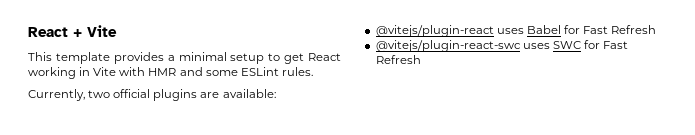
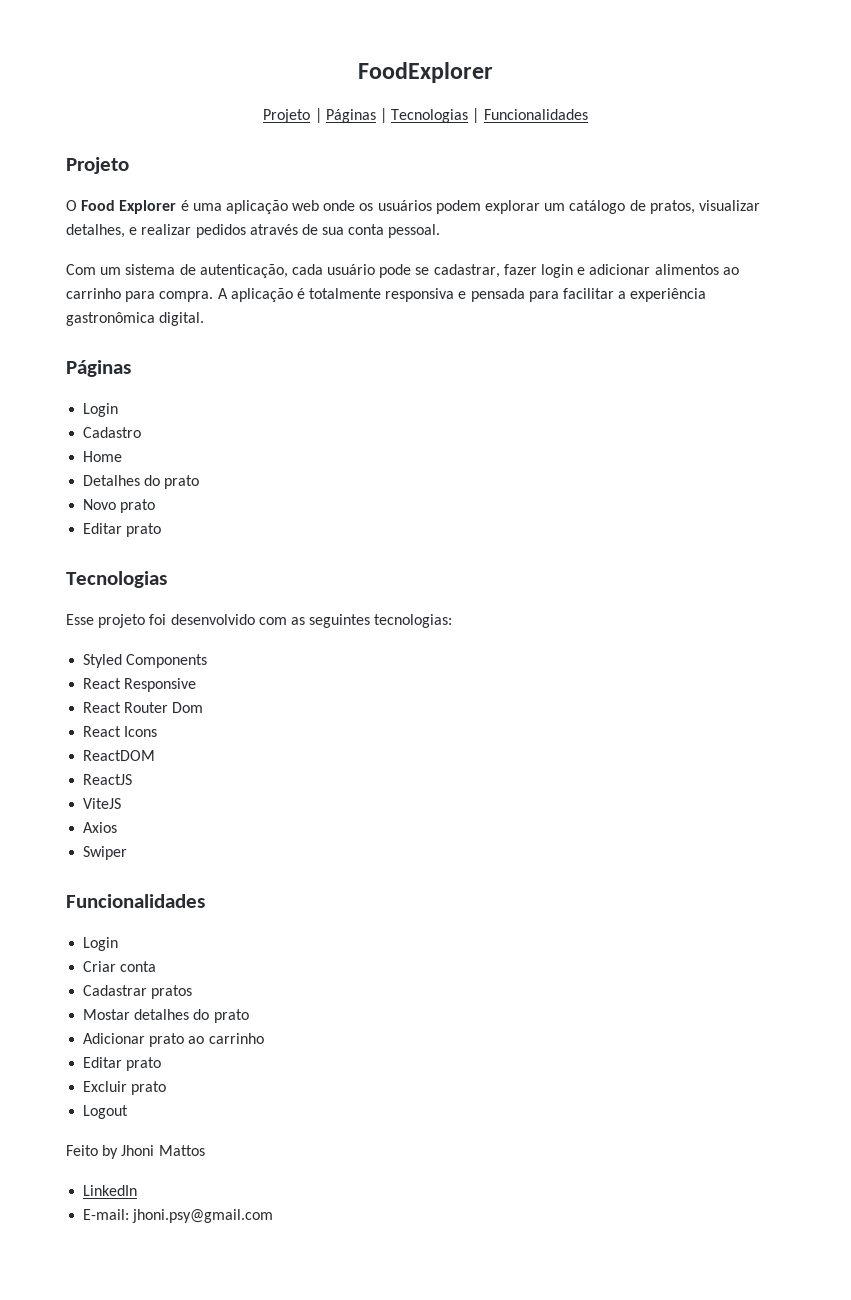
[28,25,117,37] [28,52,341,64] [28,67,313,79] [28,89,276,101] [375,25,657,37] [375,40,629,52] [375,55,421,64] React + Vite // This template provides a minimal setup to get React working in Vite with HMR and some ESLint rules. // Currently, two official plugins are available: // @vitejs/plugin-react uses Babel for Fast Refresh // @vitejs/plugin-react-swc uses SWC for Fast Refresh -> [358,62,493,83] [263,108,588,123] [66,157,129,174] [66,200,760,214] [66,224,441,238] [66,264,739,278] [66,288,707,302] [66,312,205,326] [66,360,131,377] [83,403,119,417] [83,427,142,438] [83,451,123,462] [83,475,200,489] [83,499,156,513] [83,523,162,537] [66,571,167,588] [66,614,453,628] [83,654,208,668] [83,678,197,692] [83,702,204,713] [83,726,158,737] [83,750,156,761] [83,774,133,785] [83,798,122,809] [83,822,118,833] [83,846,128,860] [66,894,205,908] [83,937,119,951] [83,961,157,972] [83,985,193,999] [83,1009,249,1023] [83,1033,264,1047] [83,1057,162,1071] [83,1081,167,1095] [83,1105,129,1119] [66,1145,205,1159] [83,1185,138,1196] [83,1209,274,1223] FoodExplorer // Projeto | Páginas | Tecnologias | Funcionalidades // Projeto // O Food Explorer é uma aplicação web onde os usuários podem explorar um catálogo de pratos, visualizar detalhes, e realizar pedidos através de sua conta pessoal. // Com um sistema de autenticação, cada usuário pode se cadastrar, fazer login e adicionar alimentos ao carrinho para compra. A aplicação é totalmente responsiva e pensada para facilitar a experiência gastronômica digital. // Páginas // Login // Cadastro // Home // Detalhes do prato // Novo prato // Editar prato // Tecnologias // Esse projeto foi desenvolvido com as seguintes tecnologias: // Styled Components // React Responsive // React Router Dom // React Icons // ReactDOM // ReactJS // ViteJS // Axios // Swiper // Funcionalidades // Login // Criar conta // Cadastrar pratos // Mostar detalhes do prato // Adicionar prato ao carrinho // Editar prato // Excluir prato // Logout // Feito by Jhoni Mattos // LinkedIn // E-mail: jhoni.psy@gmail.com

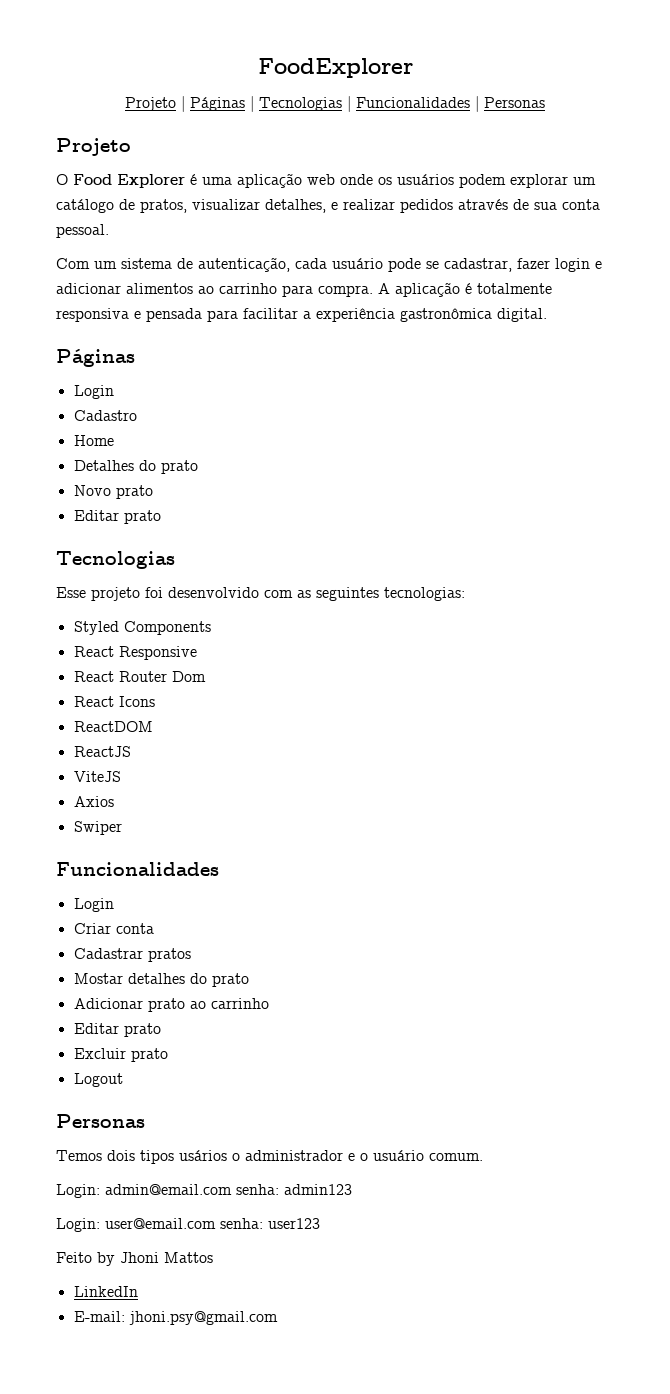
(588, 114) none -> [475,96,545,112] | Personas
(129, 1112) none -> [56,1114,145,1128] [56,1150,483,1164] [56,1184,352,1198] [56,1218,320,1232] // Personas // Temos dois tipos usários o administrador e o usuário comum. // Login: admin@email.com senha: admin123 // Login: user@email.com senha: user123

